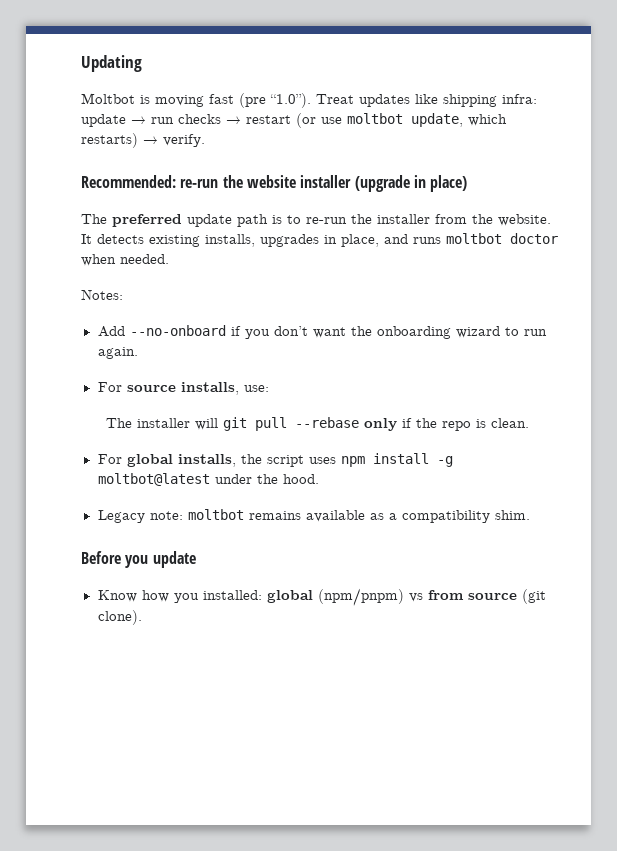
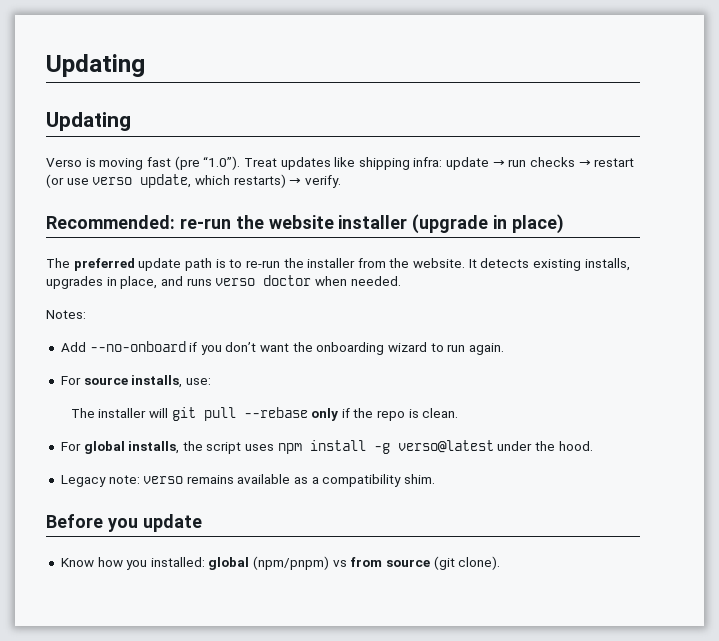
[81,55,142,72] [81,93,135,104] Updating // Moltbot -> [46,54,145,77] [46,112,131,131] [46,158,82,167] Updating // Updating // Verso
[347,113,403,124] moltbot -> [92,177,133,185] verso
[446,233,502,244] moltbot -> [215,278,256,286] verso
[97,473,210,486] moltbot@latest -> [397,440,494,453] verso@latest
[187,509,244,520] moltbot -> [143,476,184,484] verso

